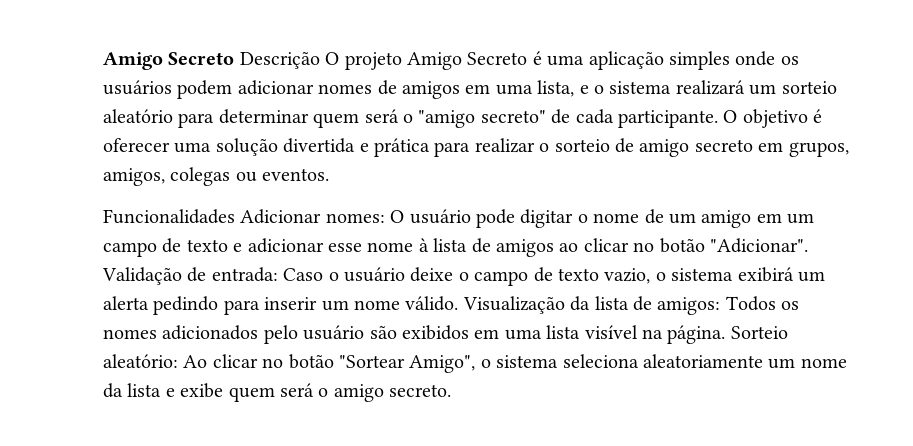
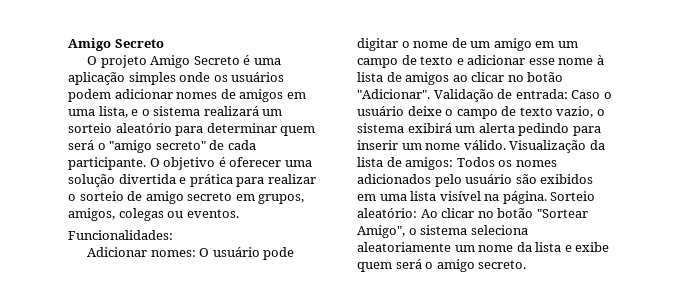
[103,51,320,70] Amigo Secreto Descrição -> [68,38,164,51] Amigo Secreto //
[103,209,235,224] Funcionalidades -> [68,230,173,240] Funcionalidades: //

